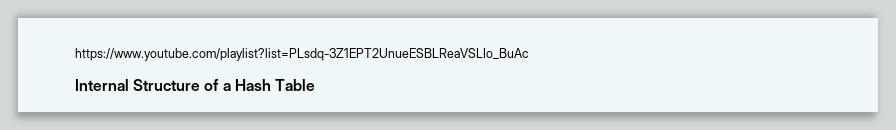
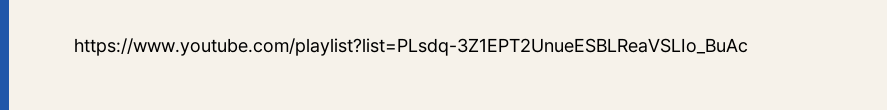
[75,79,315,91] // Internal Structure of a Hash Table -> (748, 47) none

